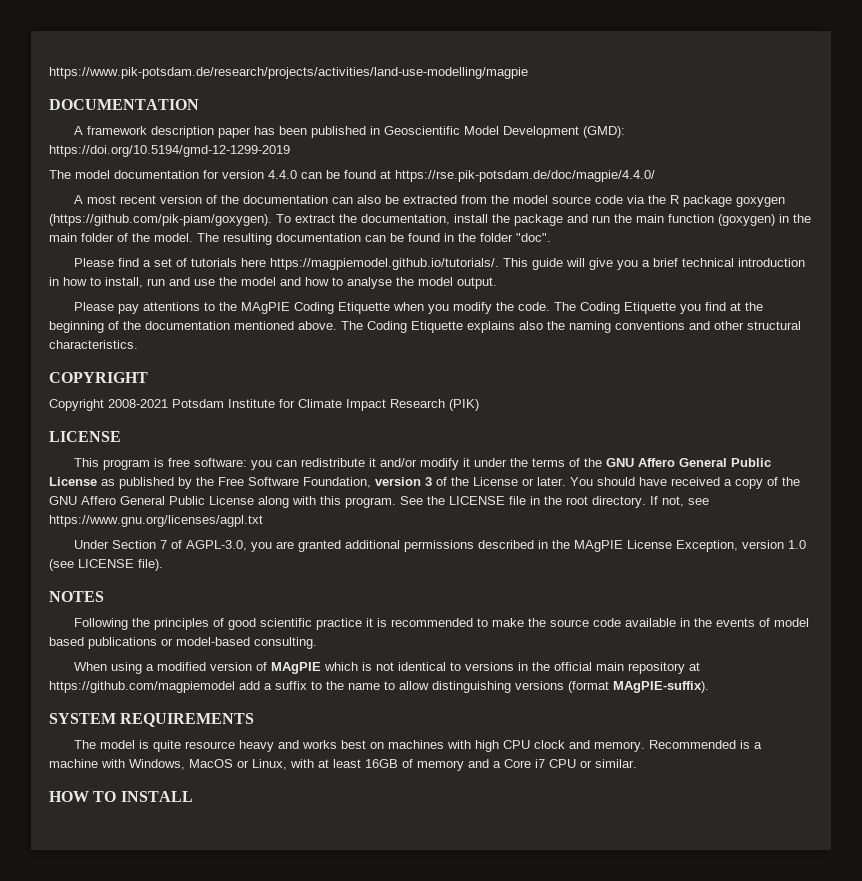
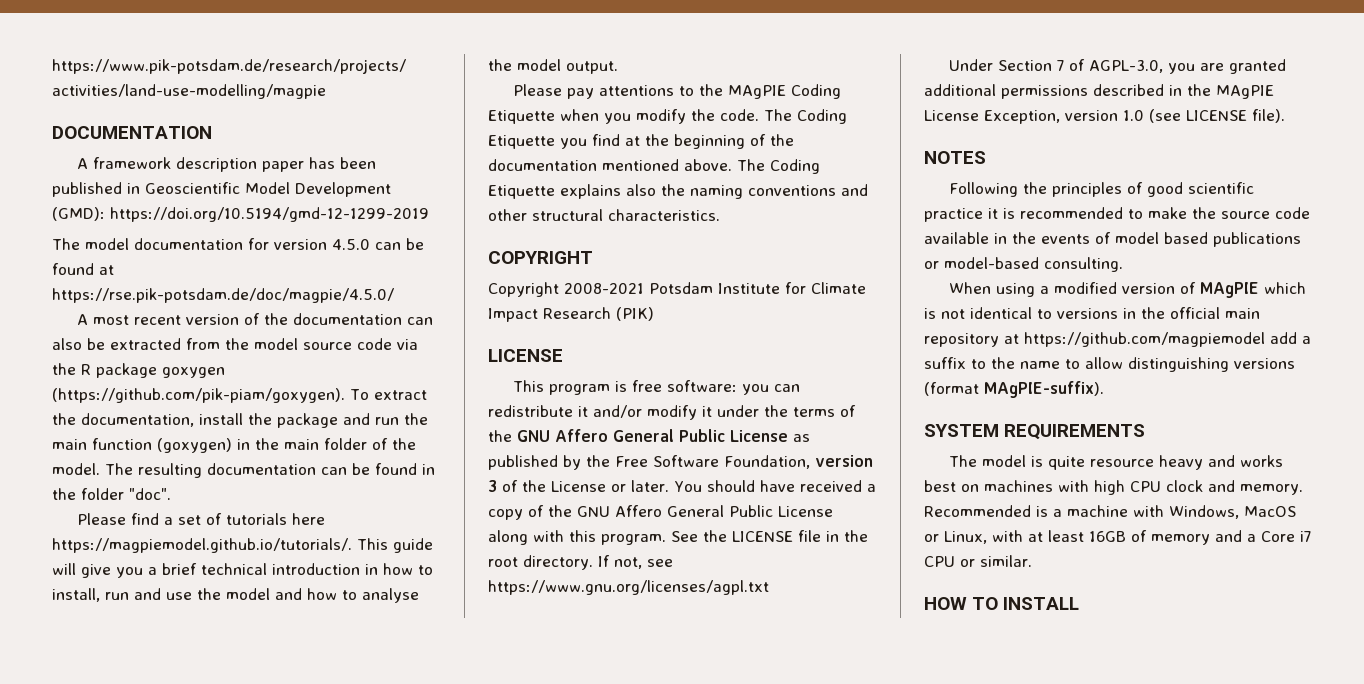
[268,170,297,179] 4.4.0 -> [332,239,370,250] 4.5.0
[395,170,655,182] https://rse.pik-potsdam.de/doc/magpie/4.4.0/ -> [52,288,394,303] https://rse.pik-potsdam.de/doc/magpie/4.5.0/

